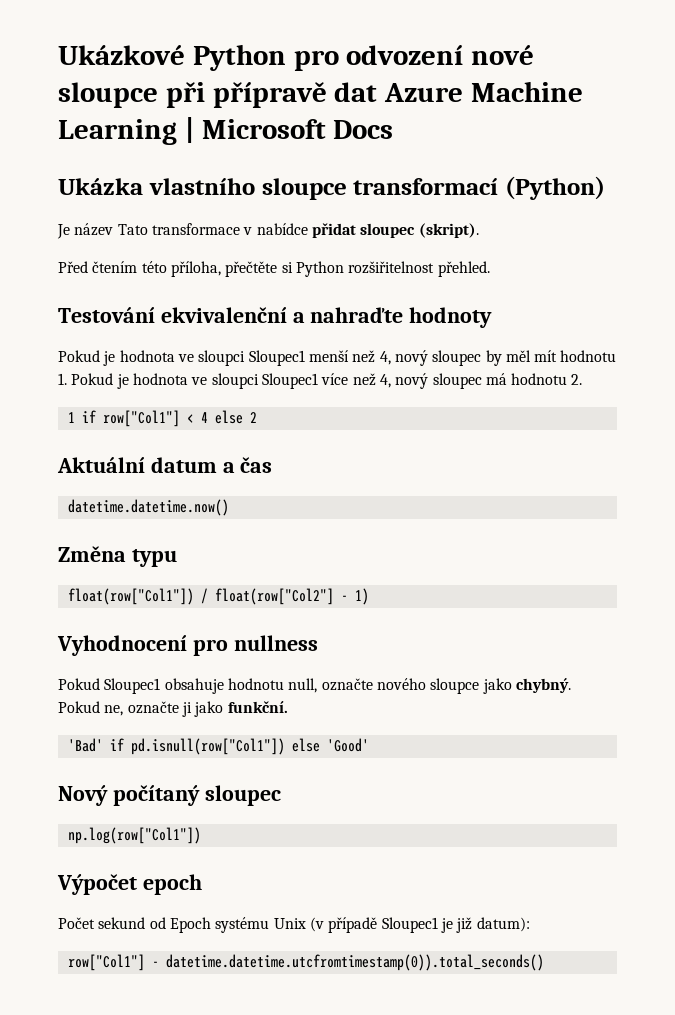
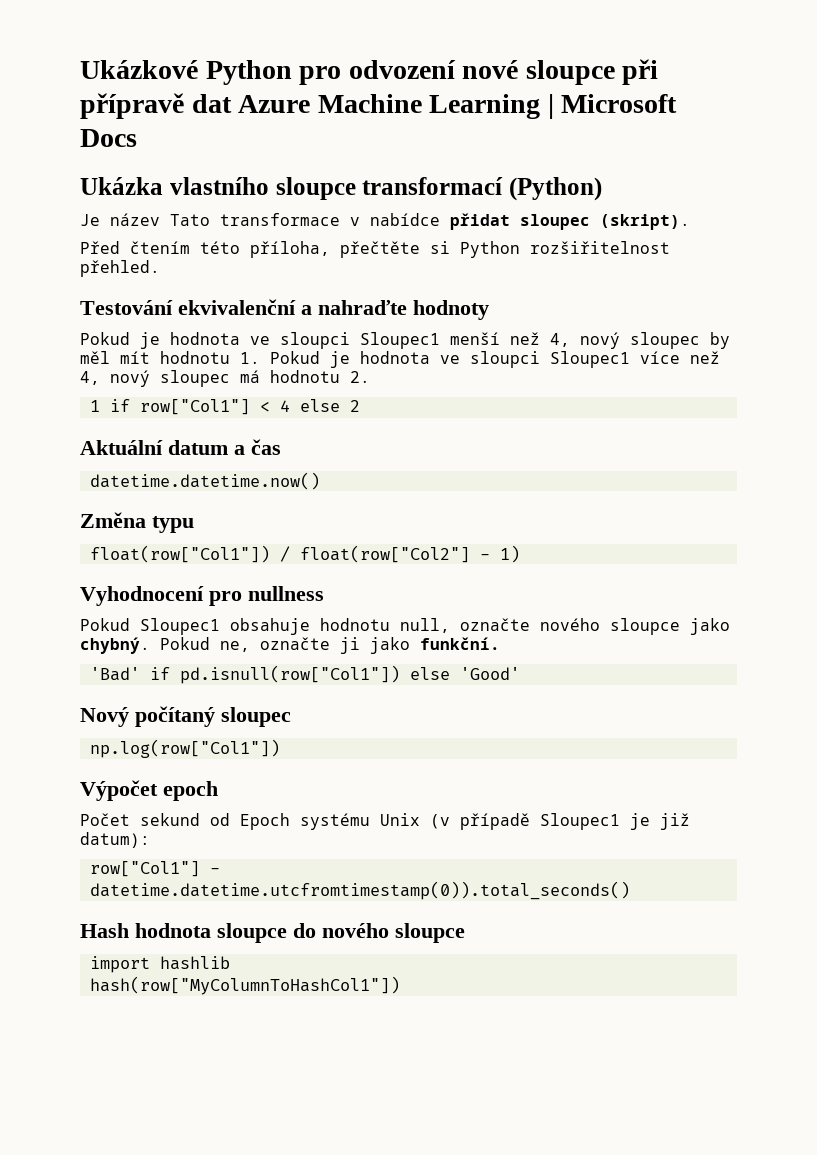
(544, 962) none -> [80,923,465,943] [89,956,230,973] [89,976,400,995] // Hash hodnota sloupce do nového sloupce // import hashlib // hash(row["MyColumnToHashCol1"])

